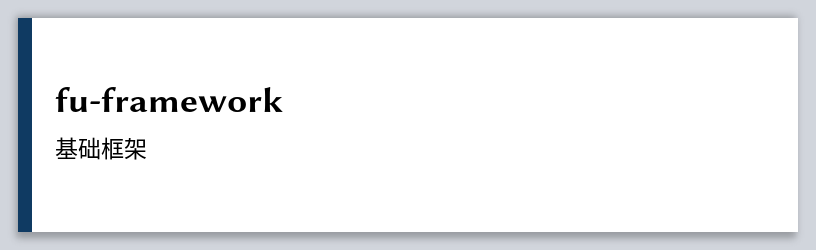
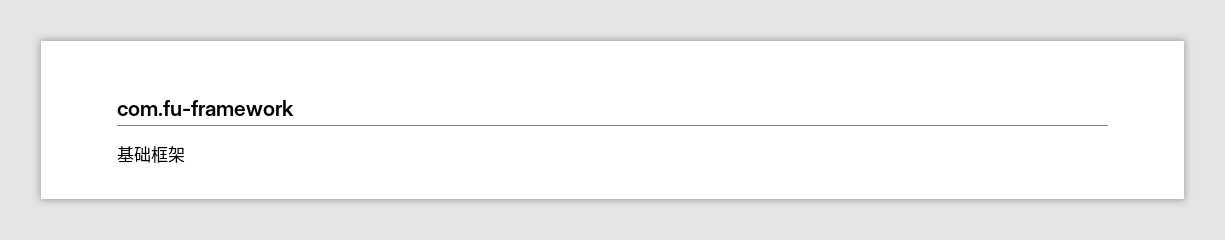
[55,87,283,112] fu-framework -> [117,100,294,116] com.fu-framework

